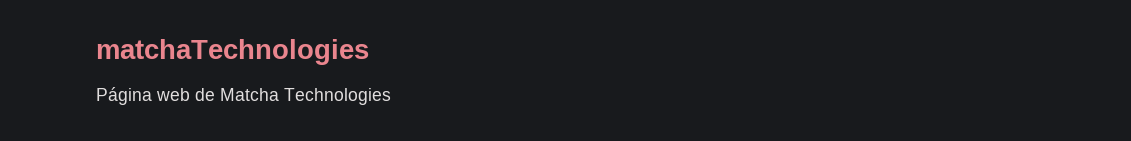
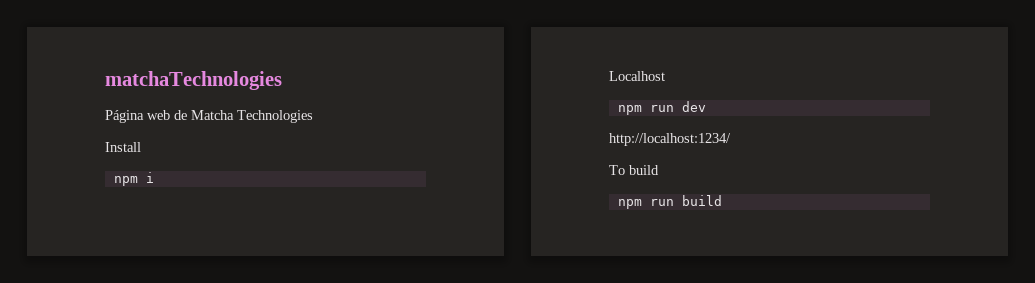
(391, 96) none -> [105,142,141,152] [113,172,154,186] [609,71,665,81] [617,101,706,115] [609,133,731,146] [609,165,659,175] [617,195,722,209] // Install // npm i // Localhost // npm run dev // http://localhost:1234/ // To build // npm run build

